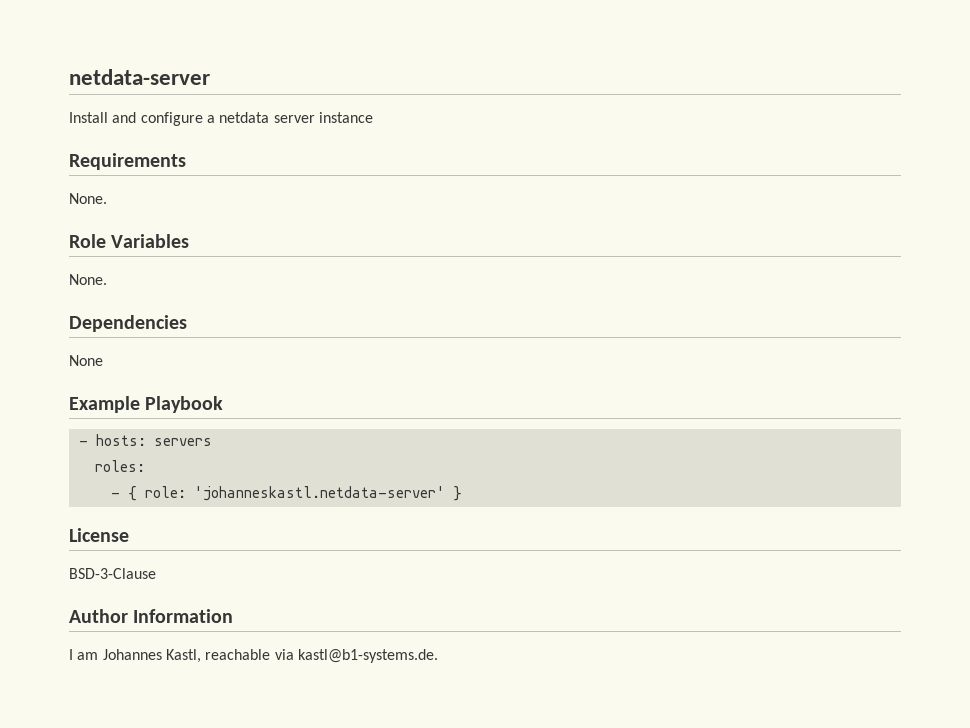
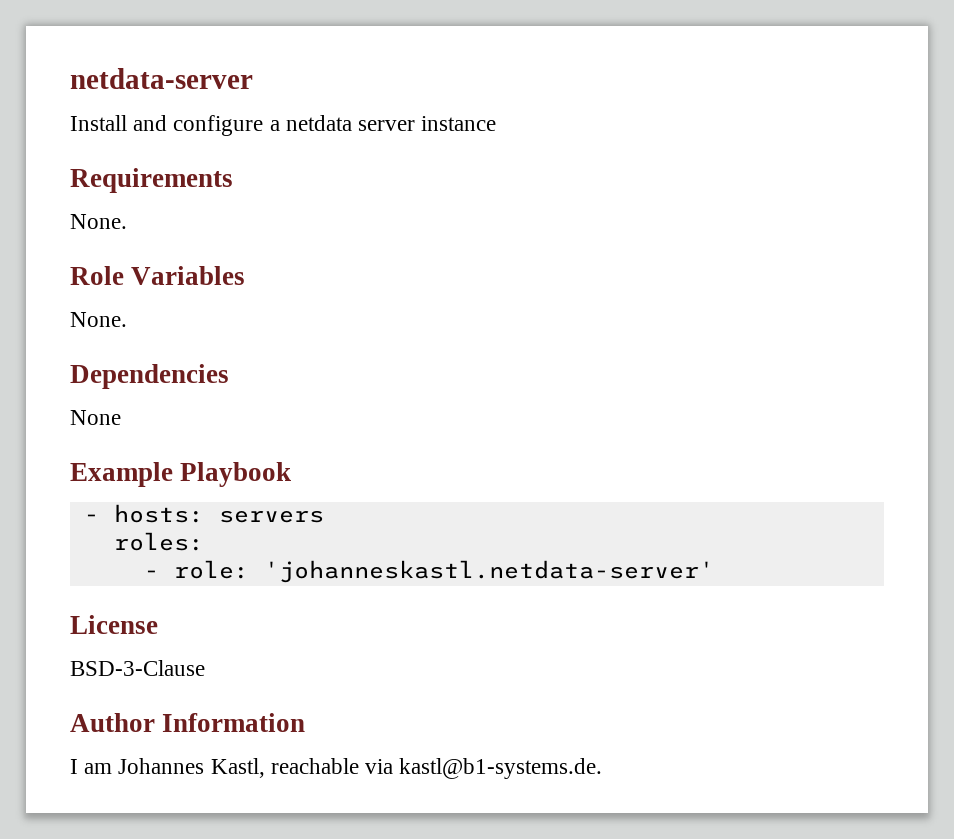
[127,486,137,501] { -> (159, 574) none
[452,486,462,501] } -> (714, 571) none

